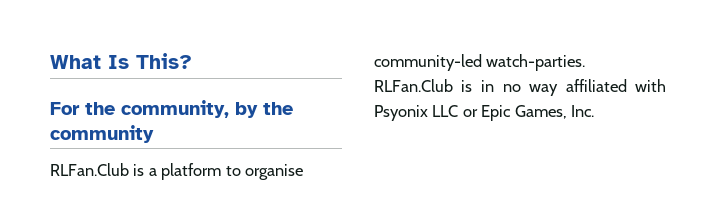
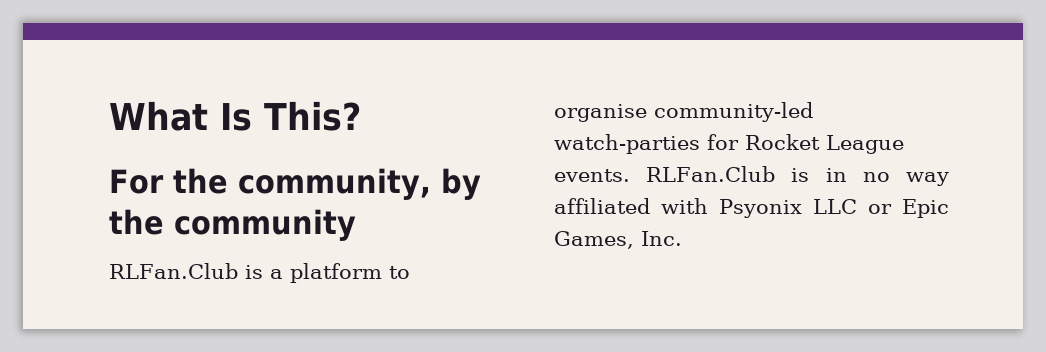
[486,54,586,71] watch-parties. -> [554,134,904,154] [554,169,630,182] watch-parties for Rocket League events.

